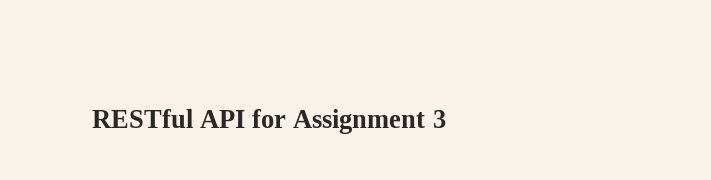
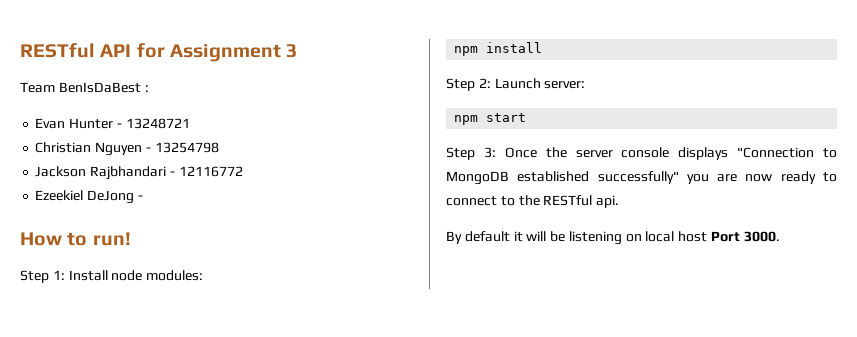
(446, 119) none -> [20,82,149,93] [35,118,190,129] [35,142,219,156] [35,166,243,180] [35,190,143,204] [20,232,131,246] [20,270,204,283] [454,42,543,56] [446,78,586,91] [454,113,527,125] [446,147,837,160] [446,171,837,185] [446,195,620,208] [446,231,780,245] // Team BenIsDaBest : // Evan Hunter - 13248721 // Christian Nguyen - 13254798 // Jackson Rajbhandari - 12116772 // Ezeekiel DeJong - // How to run! // Step 1: Install node modules: // npm install // Step 2: Launch server: // npm start // Step 3: Once the server console displays "Connection to MongoDB established successfully" you are now ready to connect to the RESTful api. // By default it will be listening on local host Port 3000.

